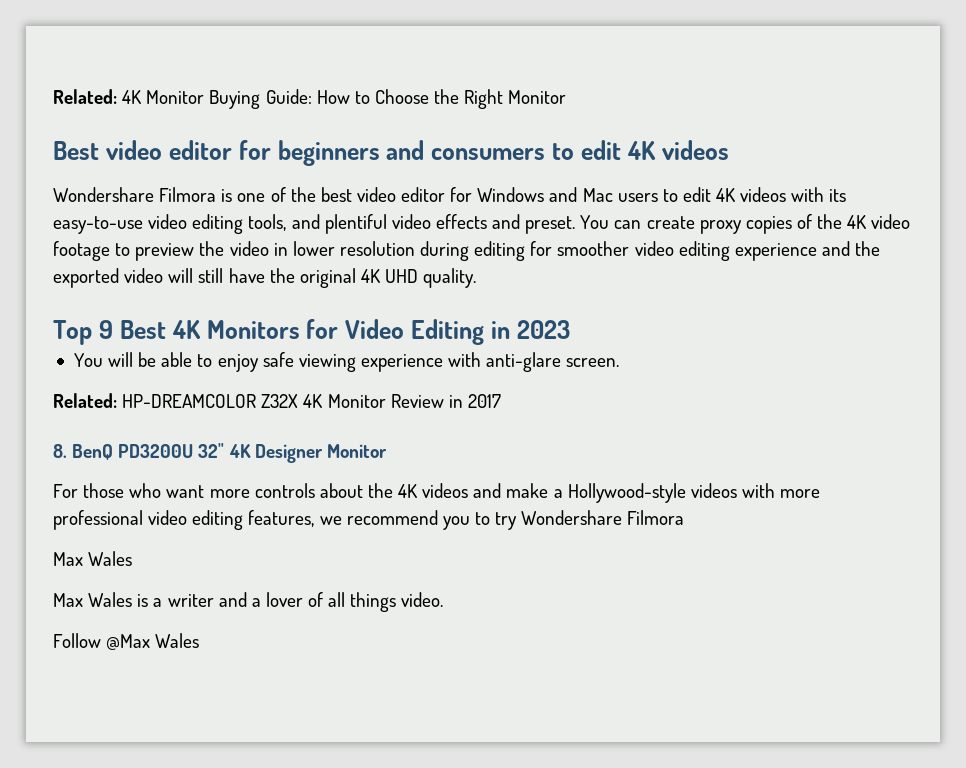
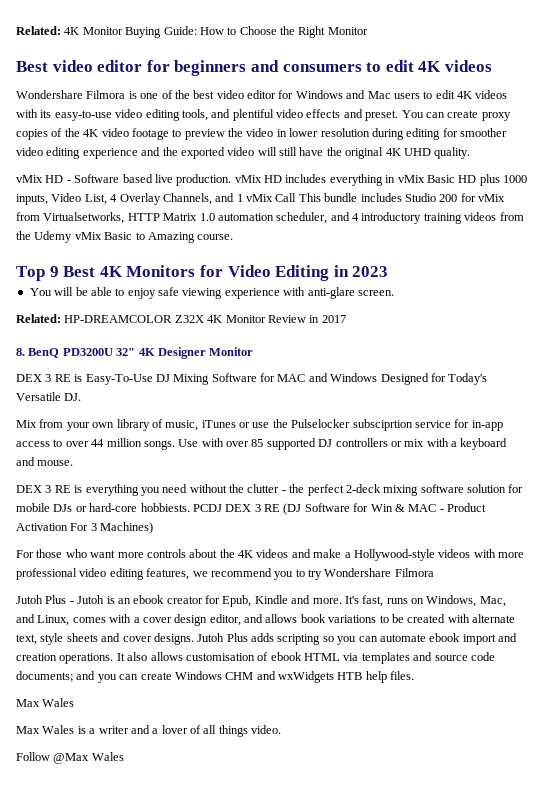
(477, 278) none -> [16,174,527,186] [16,193,505,205] [16,212,524,224] [16,231,234,243] // vMix HD - Software based live production. vMix HD includes everything in vMix Basic HD plus 1000 inputs, Video List, 4 Overlay Channels, and 1 vMix Call This bundle includes Studio 200 for vMix from Virtualsetworks, HTTP Matrix 1.0 automation scheduler, and 4 introductory training videos from the Udemy vMix Basic to Amazing course.
(387, 451) none -> [16,373,488,385] [16,392,82,401] [16,419,503,431] [16,438,508,450] [16,457,74,466] [16,484,524,496] [16,503,486,515] [16,522,154,534] // DEX 3 RE is Easy-To-Use DJ Mixing Software for MAC and Windows Designed for Today's Versatile DJ. // Mix from your own library of music, iTunes or use the Pulselocker subsciprtion service for in-app access to over 44 million songs. Use with over 85 supported DJ controllers or mix with a keyboard and mouse. // DEX 3 RE is everything you need without the clutter - the perfect 2-deck mixing software solution for mobile DJs or hard-core hobbiests. PCDJ DEX 3 RE (DJ Software for Win & MAC - Product Activation For 3 Machines)
(685, 517) none -> [16,595,506,607] [16,614,515,626] [16,633,517,645] [16,652,495,664] [16,671,415,683] // Jutoh Plus - Jutoh is an ebook creator for Epub, Kindle and more. It's fast, runs on Windows, Mac, and Linux, comes with a cover design editor, and allows book variations to be created with alternate text, style sheets and cover designs. Jutoh Plus adds scripting so you can automate ebook import and creation operations. It also allows customisation of ebook HTML via templates and source code documents; and you can create Windows CHM and wxWidgets HTB help files.

